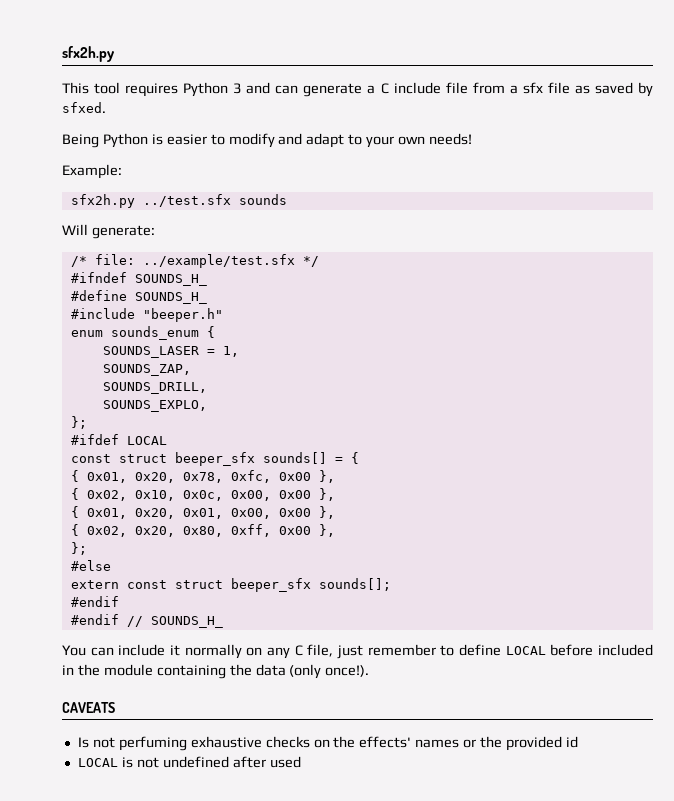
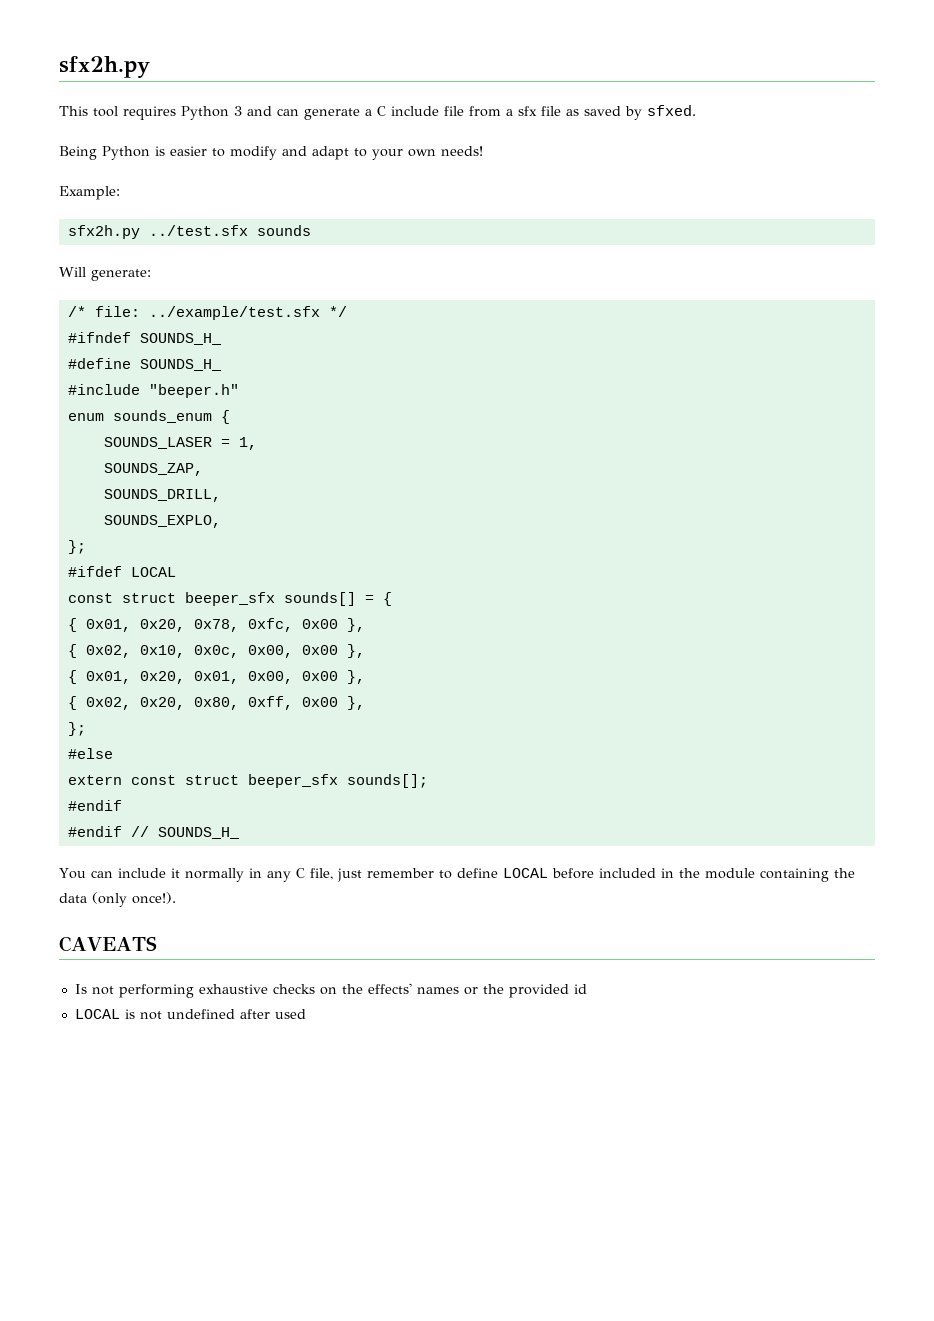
[246,647,263,656] on -> [248,868,262,878] in
[118,736,187,751] perfuming -> [118,984,194,998] performing

